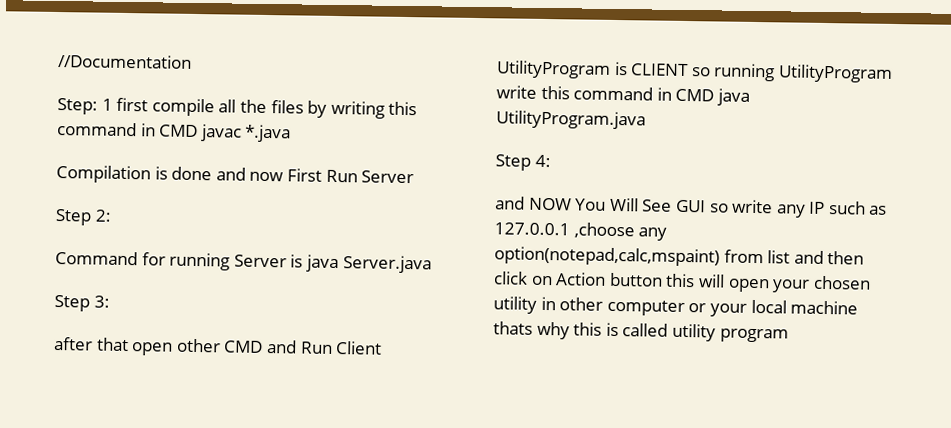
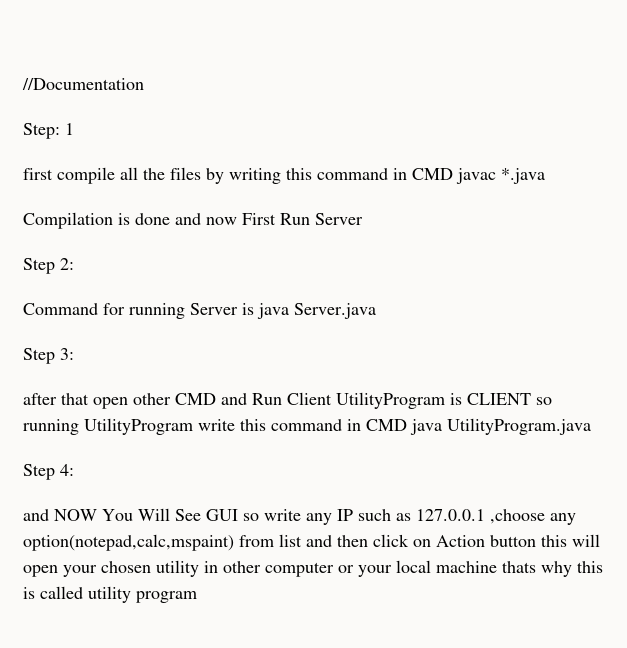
(113, 104) none -> (74, 129) //

